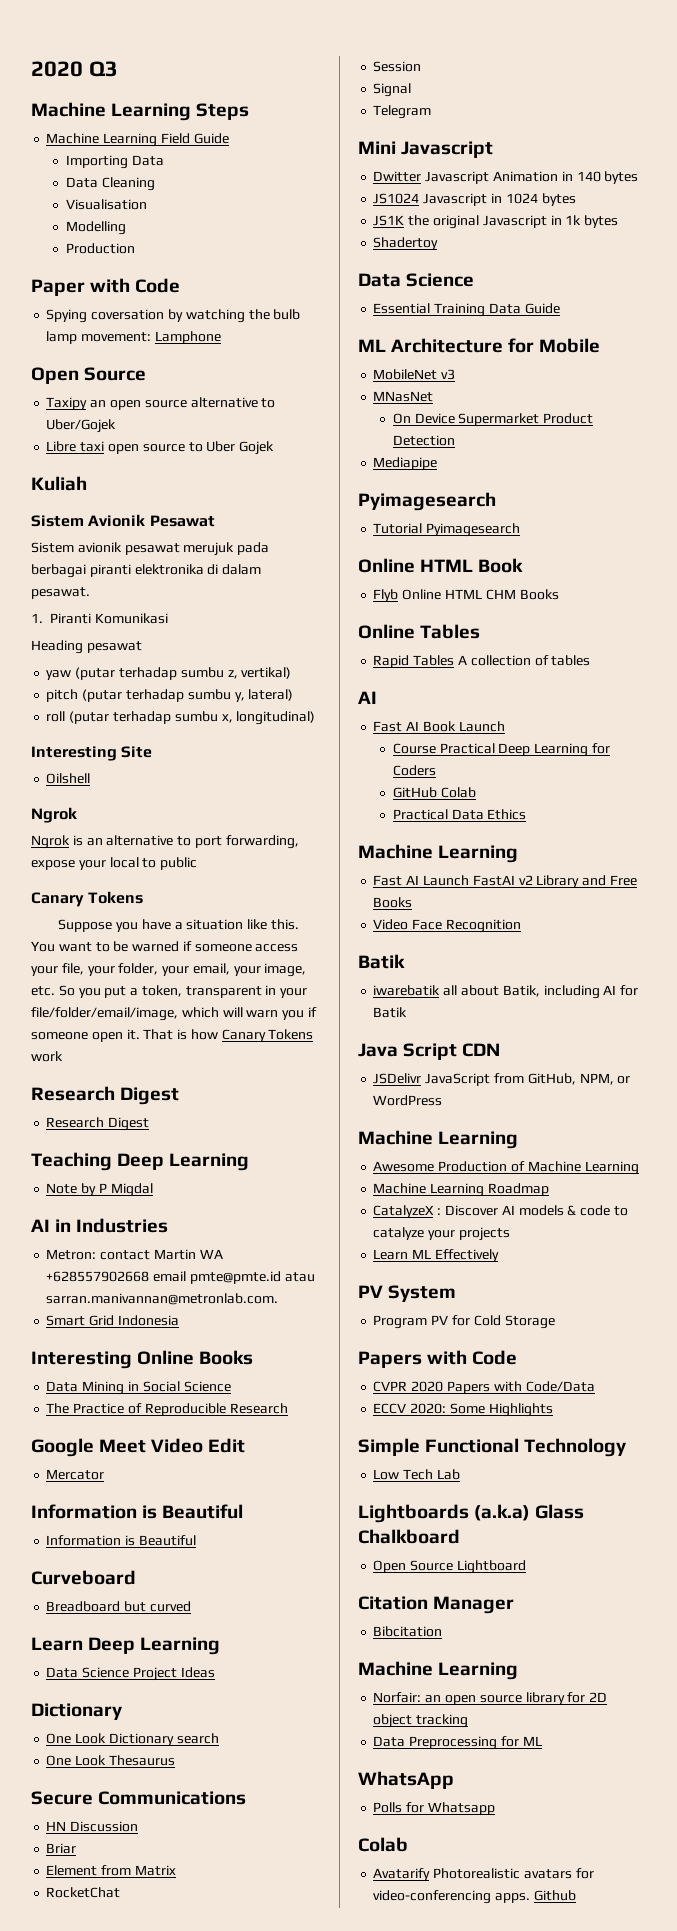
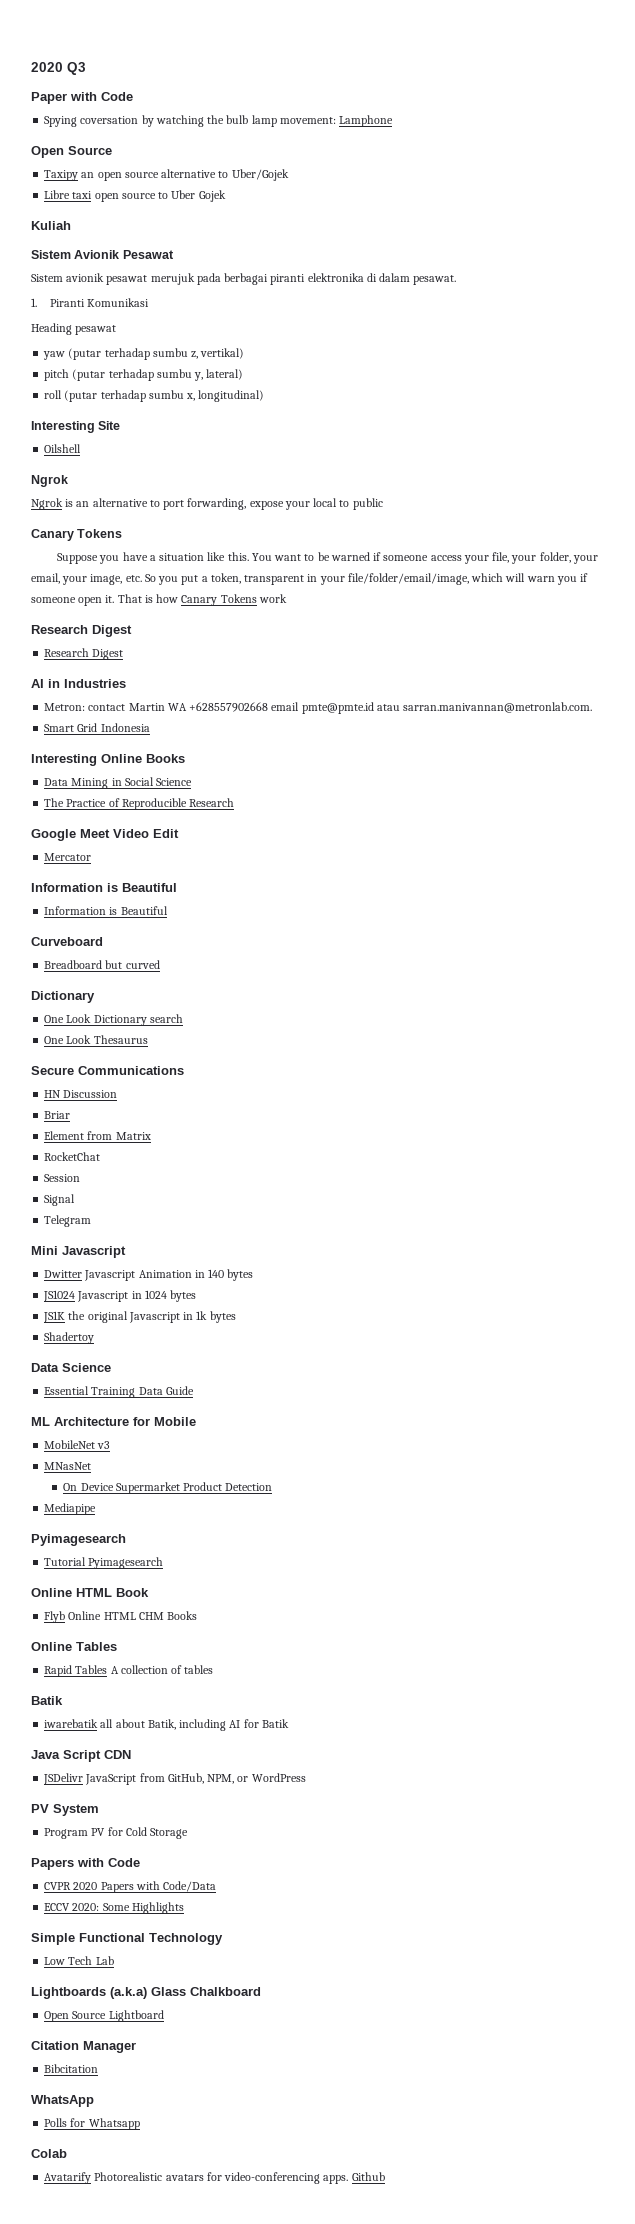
[31,102,250,121] [46,133,229,147] [65,155,164,169] [65,177,155,191] [65,199,147,210] [65,221,126,235] [65,243,135,254] // Machine Learning Steps // Machine Learning Field Guide // Importing Data // Data Cleaning // Visualisation // Modelling // Production -> (86, 68) none
[31,1152,250,1171] [46,1183,153,1197] // Teaching Deep Learning // Note by P Migdal -> (124, 654) none
[31,1637,221,1655] [46,1667,215,1681] // Learn Deep Learning // Data Science Project Ideas -> (160, 964) none
[358,691,377,704] [373,721,505,732] [392,743,610,757] [392,765,436,776] [392,787,476,798] [392,809,527,820] [358,844,519,863] [373,875,637,888] [373,897,413,908] [373,919,521,933] // AI // Fast AI Book Launch // Course Practical Deep Learning for Coders // GitHub Colab // Practical Data Ethics // Machine Learning // Fast AI Launch FastAI v2 Library and Free Books // Video Face Recognition -> (214, 1669) none
[358,1130,519,1149] [373,1161,639,1175] [373,1183,549,1197] [373,1205,628,1218] [373,1227,510,1241] [373,1249,499,1262] // Machine Learning // Awesome Production of Machine Learning // Machine Learning Roadmap // CatalyzeX : Discover AI models & code to catalyze your projects // Learn ML Effectively -> (306, 1777) none
[358,1661,519,1680] [373,1692,608,1705] [373,1714,469,1728] [373,1736,542,1750] // Machine Learning // Norfair: an open source library for 2D object tracking // Data Preprocessing for ML -> (99, 2068) none

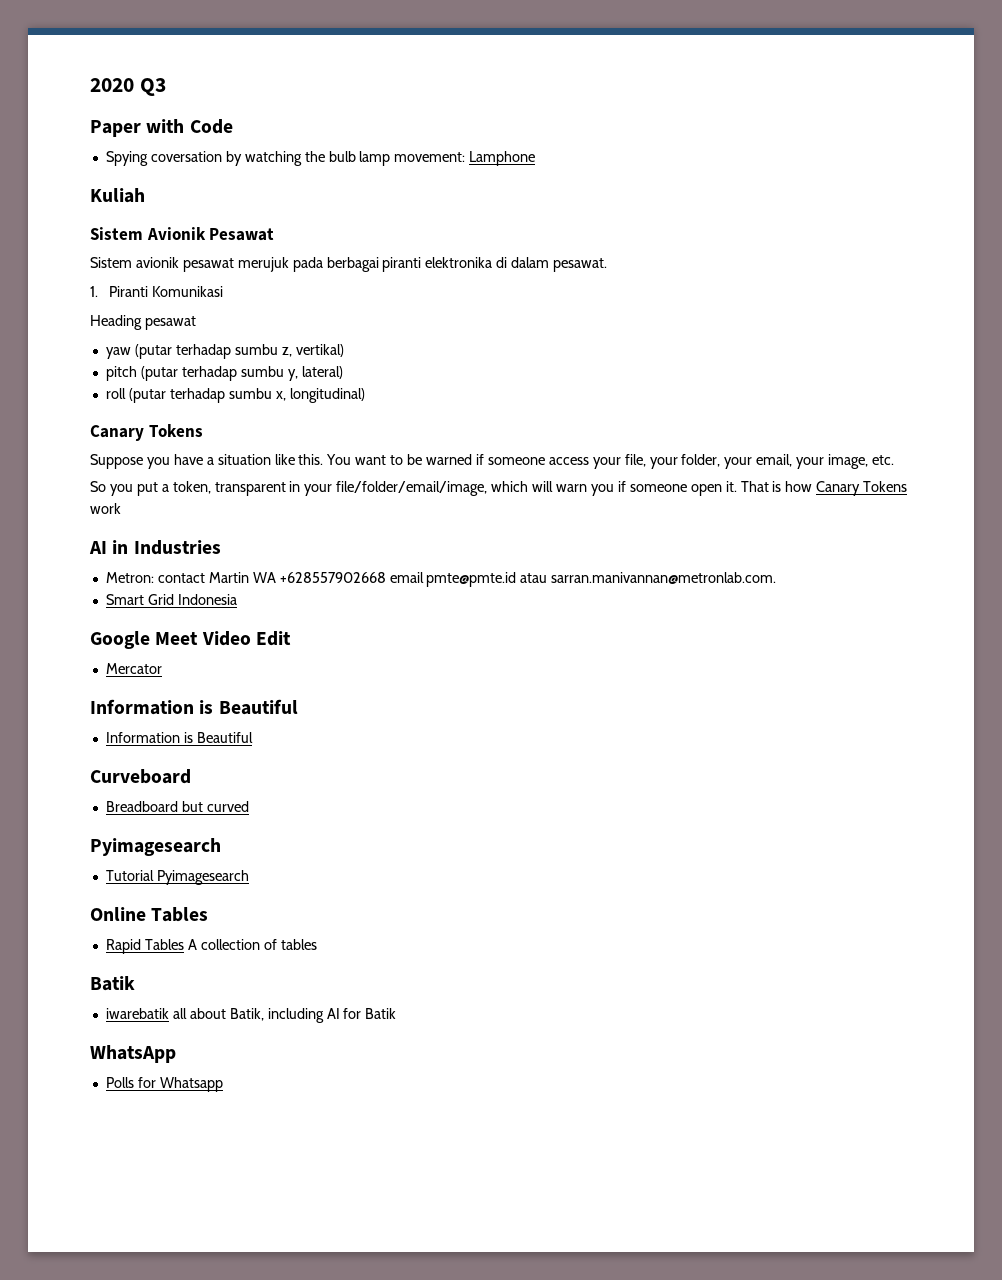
[31,146,112,158] [44,169,289,181] [44,190,226,202] // Open Source // Taxipy an open source alternative to Uber/Gojek // Libre taxi open source to Uber Gojek -> (536, 158) none
[31,421,121,433] [44,444,82,453] [31,475,68,487] [31,498,383,510] // Interesting Site // Oilshell // Ngrok // Ngrok is an alternative to port forwarding, expose your local to public -> (365, 395) none
(142, 578) none -> (895, 460) //
[31,625,132,637] [44,648,124,660] // Research Digest // Research Digest -> (121, 508) none
[31,754,185,766] [44,777,193,789] [44,798,235,810] // Interesting Online Books // Data Mining in Social Science // The Practice of Reproducible Research -> (237, 599) none
[31,991,95,1003] [44,1014,183,1026] [44,1035,148,1044] [31,1066,184,1075] [44,1090,118,1098] [44,1111,71,1119] [44,1131,151,1140] [44,1152,101,1161] [44,1174,81,1182] [44,1194,76,1206] [44,1215,92,1227] [31,1246,126,1258] [44,1269,254,1281] [43,1290,197,1302] [43,1311,236,1323] [44,1332,95,1344] [31,1363,111,1372] [44,1386,194,1398] [31,1417,196,1426] [44,1440,111,1449] [44,1462,92,1470] [63,1482,273,1494] [44,1503,97,1515] [31,1534,126,1546] [44,1557,164,1569] [31,1588,149,1597] [44,1611,198,1623] Dictionary // One Look Dictionary search // One Look Thesaurus // Secure Communications // HN Discussion // Briar // Element from Matrix // RocketChat // Session // Signal // Telegram // Mini Javascript // Dwitter Javascript Animation in 140 bytes // JS1024 Javascript in 1024 bytes // JS1K the original Javascript in 1k bytes // Shadertoy // Data Science // Essential Training Data Guide // ML Architecture for Mobile // MobileNet v3 // MNasNet // On Device Supermarket Product Detection // Mediapipe // Pyimagesearch // Tutorial Pyimagesearch // Online HTML Book // Flyb Online HTML CHM Books -> [90,838,221,856] [105,870,249,885] Pyimagesearch // Tutorial Pyimagesearch
[31,1750,131,1762] [43,1773,306,1785] [31,1804,99,1816] [44,1827,189,1839] [31,1858,140,1870] [44,1881,217,1893] [44,1902,184,1914] [31,1933,223,1945] [44,1956,114,1965] [31,1987,261,1999] [44,2010,164,2022] [31,2041,136,2053] [44,2064,99,2073] [31,2095,94,2107] [44,2118,140,2130] [31,2149,67,2158] [44,2172,385,2184] Java Script CDN // JSDelivr JavaScript from GitHub, NPM, or WordPress // PV System // Program PV for Cold Storage // Papers with Code // CVPR 2020 Papers with Code/Data // ECCV 2020: Some Highlights // Simple Functional Technology // Low Tech Lab // Lightboards (a.k.a) Glass Chalkboard // Open Source Lightboard // Citation Manager // Bibcitation // WhatsApp // Polls for Whatsapp // Colab // Avatarify Photorealistic avatars for video-conferencing apps. Github -> [90,1045,176,1063] [105,1077,223,1092] WhatsApp // Polls for Whatsapp

